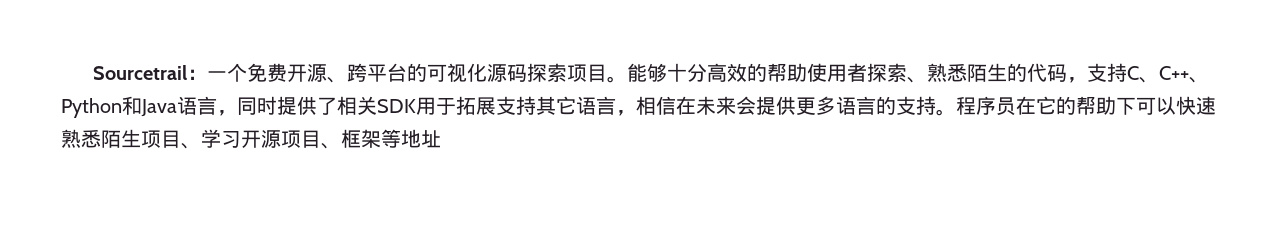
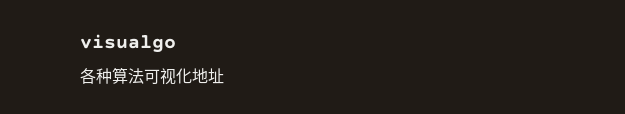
[93,63,1210,83] [61,96,1216,118] [61,129,401,149] Sourcetrail：一个免费开源、跨平台的可视化源码探索项目。能够十分高效的帮助使用者探索、熟悉陌生的代码，支持C、C++、Python和Java语言，同时提供了相关SDK用于拓展支持其它语言，相信在未来会提供更多语言的支持。程序员在它的帮助下可以快速熟悉陌生项目、学习开源项目、框架等 -> [80,34,176,53] [80,67,192,85] visualgo // 各种算法可视化

